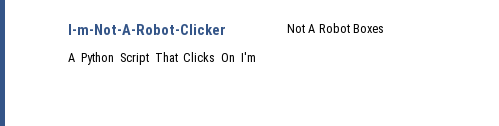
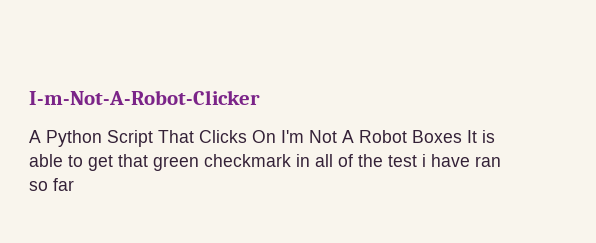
(385, 28) none -> [467,130,495,143] [29,154,501,171] [29,178,74,191] It is able to get that green checkmark in all of the test i have ran so far

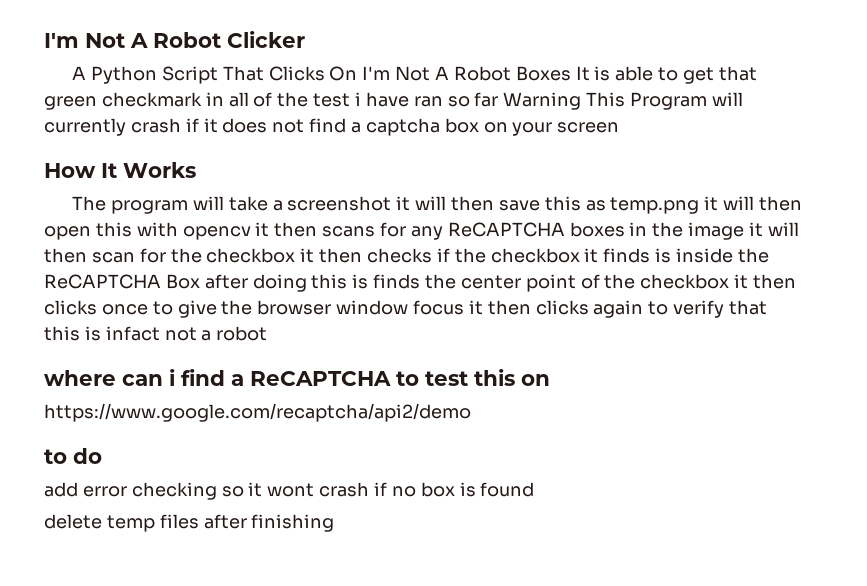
[29,90,260,105] I-m-Not-A-Robot-Clicker -> [44,31,305,48] I'm Not A Robot Clicker
(74, 184) none -> [503,92,743,110] [44,118,620,136] [44,162,196,178] [72,196,803,214] [44,222,799,240] [44,248,769,263] [44,274,797,292] [44,300,768,318] [44,326,268,341] [44,369,550,386] [44,403,471,422] [44,448,102,464] [44,482,535,500] [44,514,335,532] Warning This Program will currently crash if it does not find a captcha box on your screen // How It Works // The program will take a screenshot it will then save this as temp.png it will then open this with opencv it then scans for any ReCAPTCHA boxes in the image it will then scan for the checkbox it then checks if the checkbox it finds is inside the ReCAPTCHA Box after doing this is finds the center point of the checkbox it then clicks once to give the browser window focus it then clicks again to verify that this is infact not a robot // where can i find a ReCAPTCHA to test this on // https://www.google.com/recaptcha/api2/demo // to do // add error checking so it wont crash if no box is found // delete temp files after finishing

